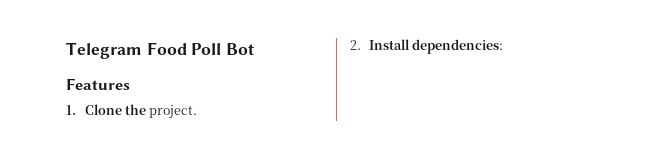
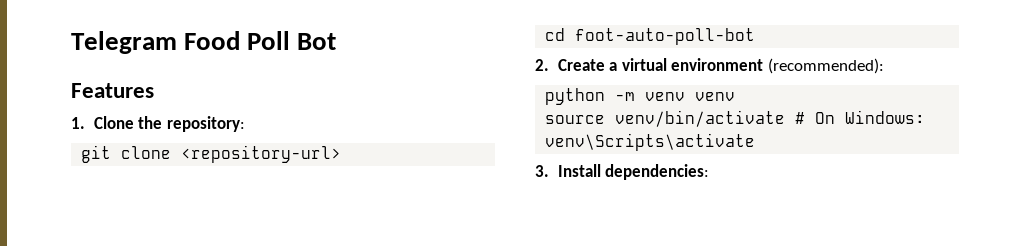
[149,105,198,119] [350,40,361,50] project. // 2. -> [166,116,245,132] [81,145,342,163] [545,28,756,45] [535,58,884,74] [545,88,736,105] [545,110,926,127] [545,133,756,151] [535,165,549,177] repository: // git clone <repository-url> // cd foot-auto-poll-bot // 2. Create a virtual environment (recommended): // python -m venv venv // source venv/bin/activate # On Windows: venv\Scripts\activate // 3.

